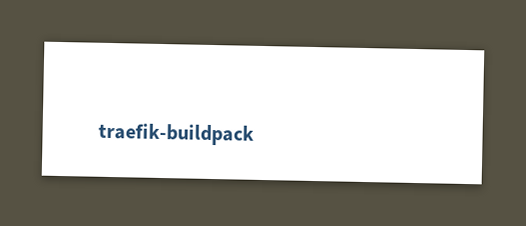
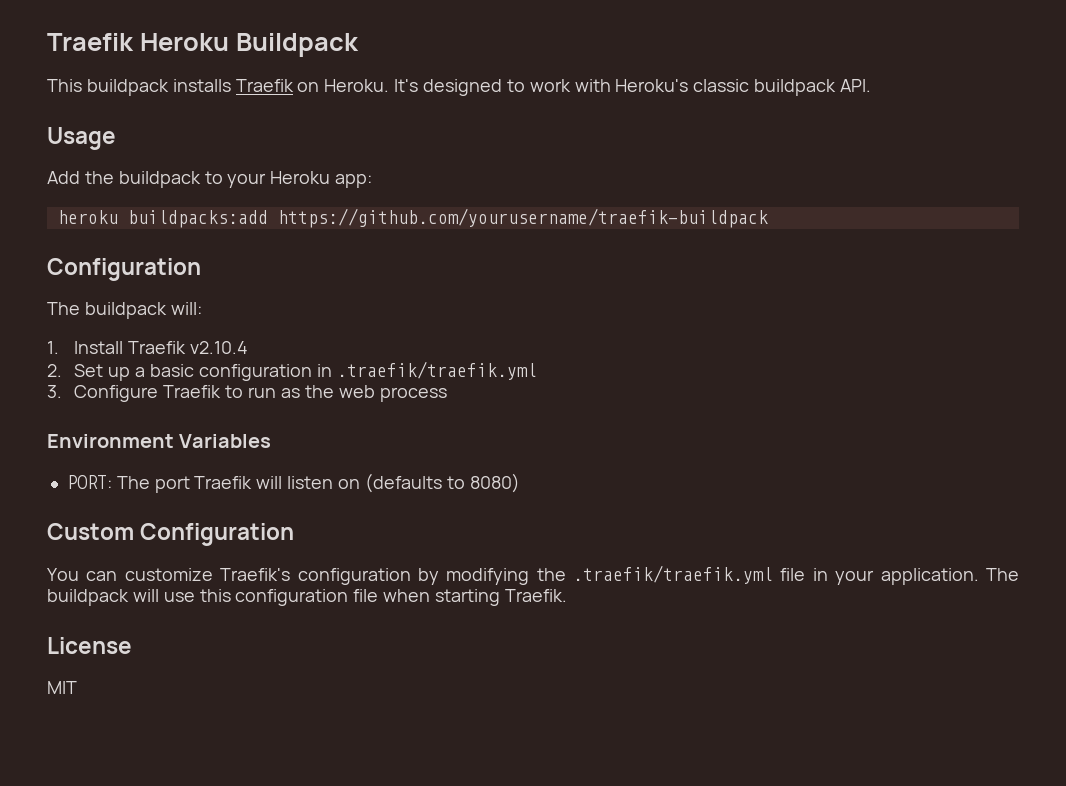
[98,122,254,146] traefik-buildpack -> [47,33,359,57] [47,79,872,96] [47,127,116,150] [47,171,373,188] [57,208,768,228] [47,258,201,281] [47,302,202,319] [47,341,249,354] [47,361,537,381] [47,385,447,402] [47,434,272,448] [66,473,520,493] [47,523,295,546] [47,565,1019,585] [47,589,567,606] [47,637,132,654] [47,681,77,694] Traefik Heroku Buildpack // This buildpack installs Traefik on Heroku. It's designed to work with Heroku's classic buildpack API. // Usage // Add the buildpack to your Heroku app: // heroku buildpacks:add https://github.com/yourusername/traefik-buildpack // Configuration // The buildpack will: // 1. Install Traefik v2.10.4 // 2. Set up a basic configuration in .traefik/traefik.yml // 3. Configure Traefik to run as the web process // Environment Variables // PORT: The port Traefik will listen on (defaults to 8080) // Custom Configuration // You can customize Traefik's configuration by modifying the .traefik/traefik.yml file in your application. The buildpack will use this configuration file when starting Traefik. // License // MIT

